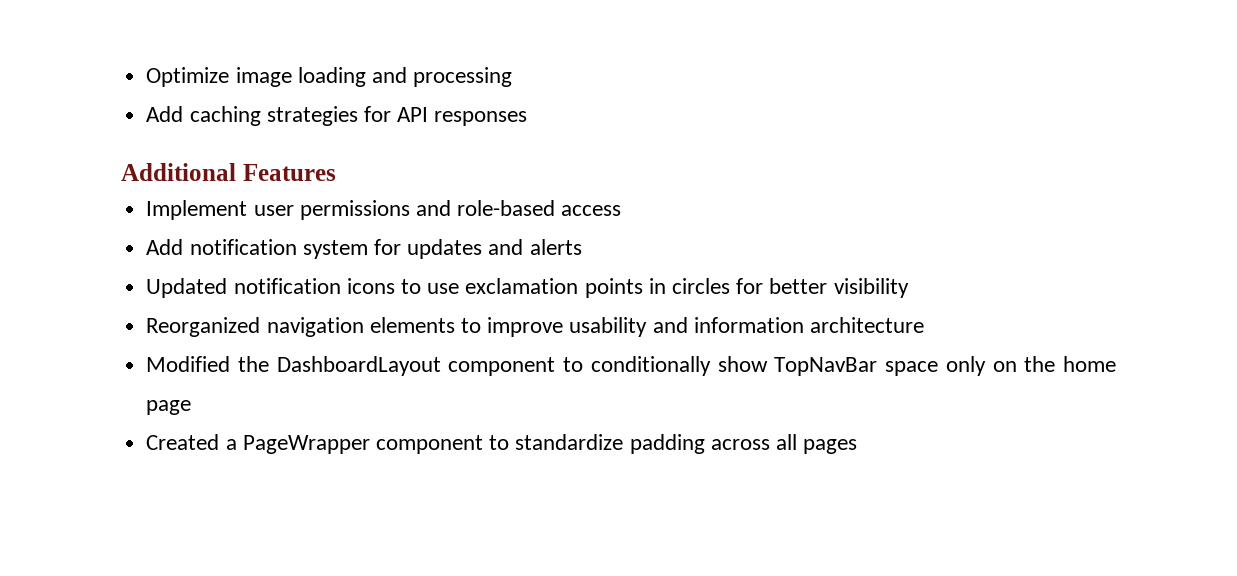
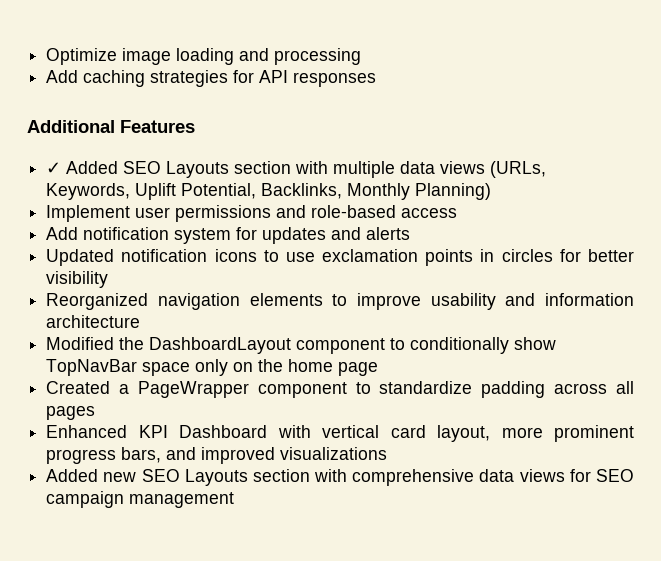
(336, 172) none -> [46,161,547,178] [46,183,492,200] // ✓ Added SEO Layouts section with multiple data views (URLs, Keywords, Uplift Potential, Backlinks, Monthly Planning)
(858, 446) none -> [46,425,634,442] [46,447,388,464] [46,469,634,486] [46,491,235,508] // Enhanced KPI Dashboard with vertical card layout, more prominent progress bars, and improved visualizations // Added new SEO Layouts section with comprehensive data views for SEO campaign management

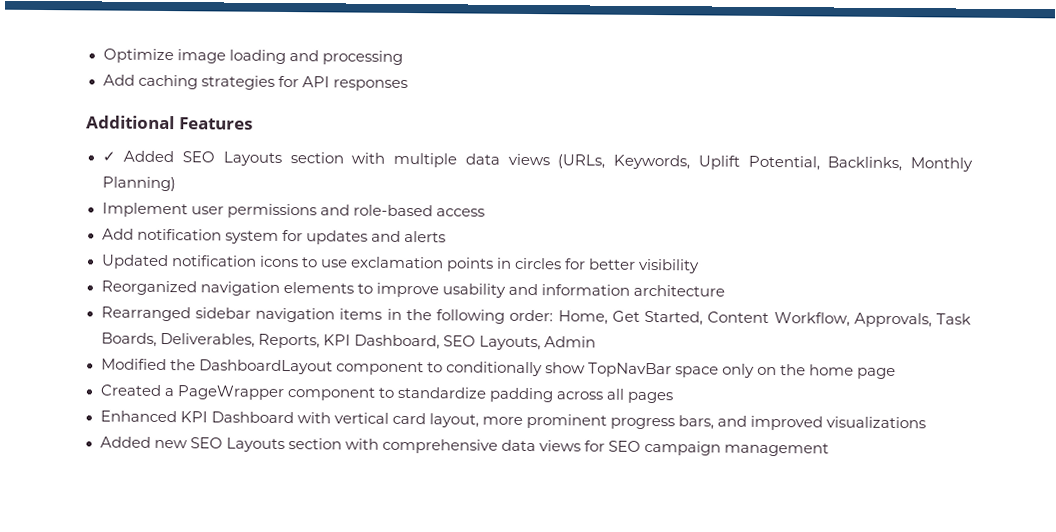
(141, 321) none -> [100,306,971,328] [100,332,596,351] // Rearranged sidebar navigation items in the following order: Home, Get Started, Content Workflow, Approvals, Task Boards, Deliverables, Reports, KPI Dashboard, SEO Layouts, Admin

